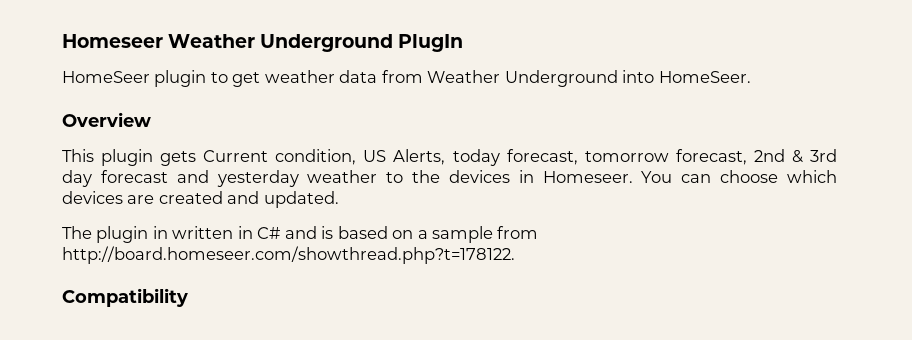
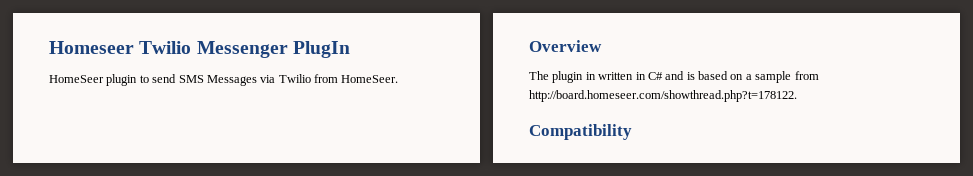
[168,34,394,52] Weather Underground -> [139,41,288,58] Twilio Messenger
[232,70,751,87] [62,112,151,127] [62,149,838,166] [62,170,837,187] [62,191,339,208] get weather data from Weather Underground into HomeSeer. // Overview // This plugin gets Current condition, US Alerts, today forecast, tomorrow forecast, 2nd & 3rd day forecast and yesterday weather to the devices in Homeseer. You can choose which devices are created and updated. -> [152,74,399,86] [529,40,602,52] send SMS Messages via Twilio from HomeSeer. // Overview

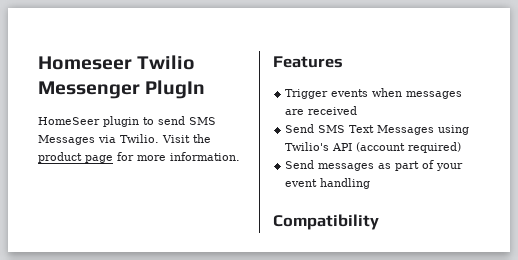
[278,74,399,83] [529,40,602,52] [529,71,819,83] [529,90,797,102] Twilio from HomeSeer. // Overview // The plugin in written in C# and is based on a sample from http://board.homeseer.com/showthread.php?t=178122. -> [120,134,211,143] [38,152,240,163] [273,56,343,68] [285,88,463,99] [285,106,358,115] [285,124,470,135] [285,142,462,153] [285,160,464,171] [285,178,371,189] Twilio. Visit the product page for more information. // Features // Trigger events when messages are received // Send SMS Text Messages using Twilio's API (account required) // Send messages as part of your event handling

